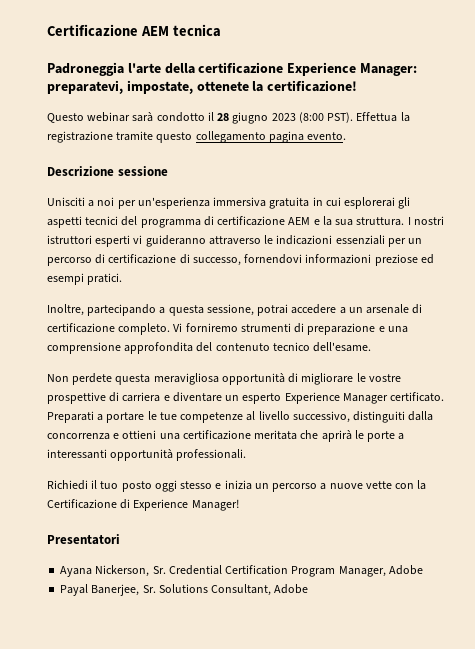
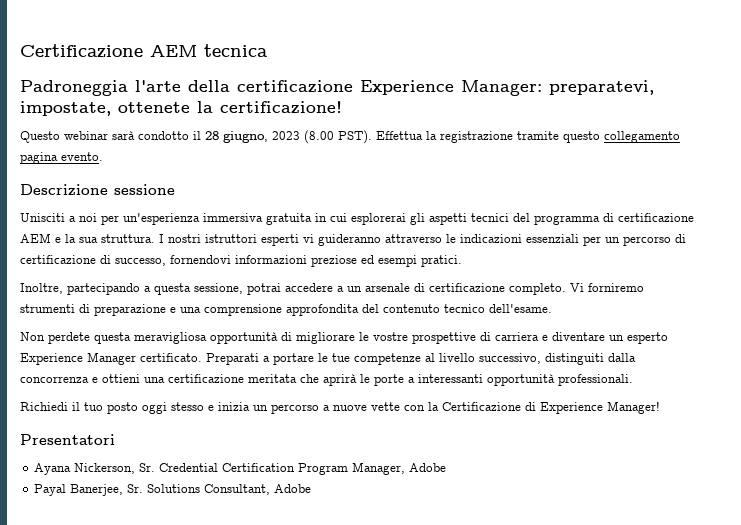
[232,112,324,124] giugno 2023 (8:00 -> [223,130,334,144] giugno, 2023 (8.00

